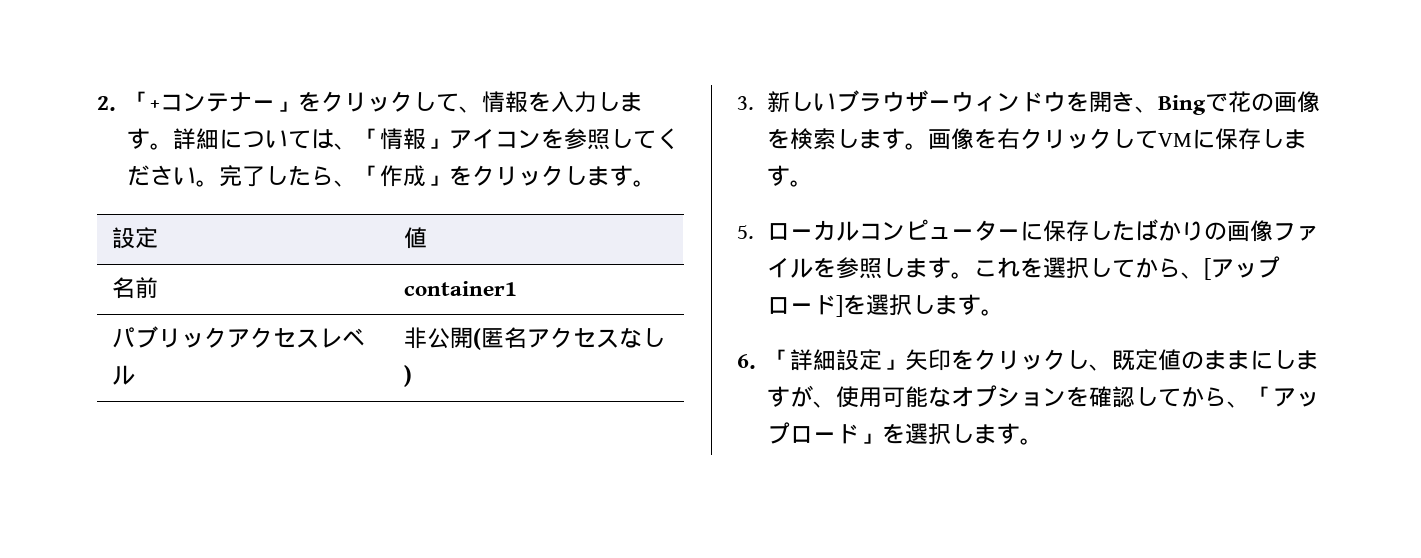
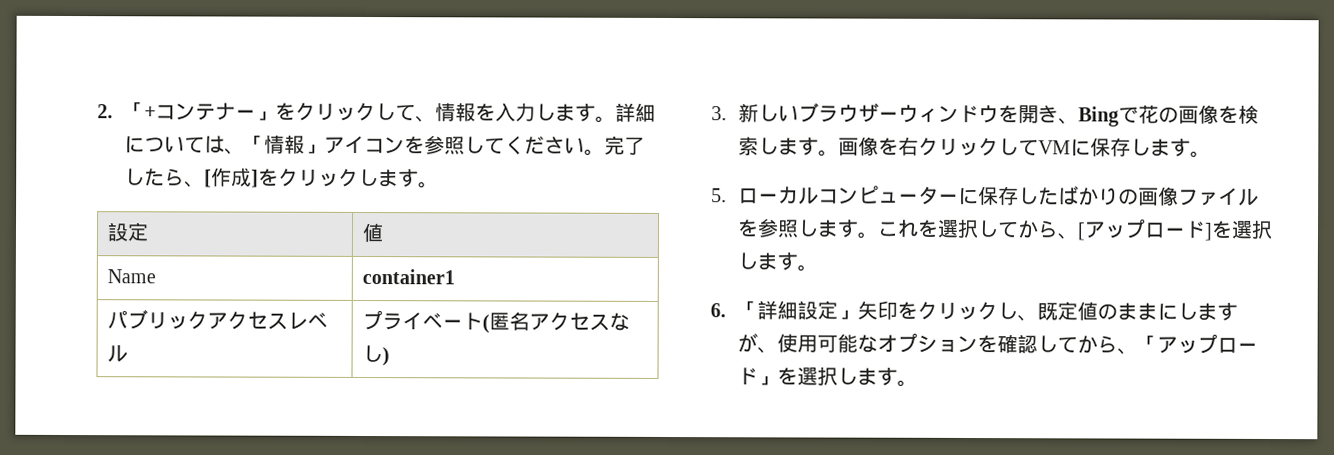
[357,165,450,187] 「作成」 -> [204,167,260,188] [作成]
[111,277,158,299] 名前 -> [106,269,156,284] Name
[403,327,473,349] 非公開 -> [361,309,483,331] プライベート

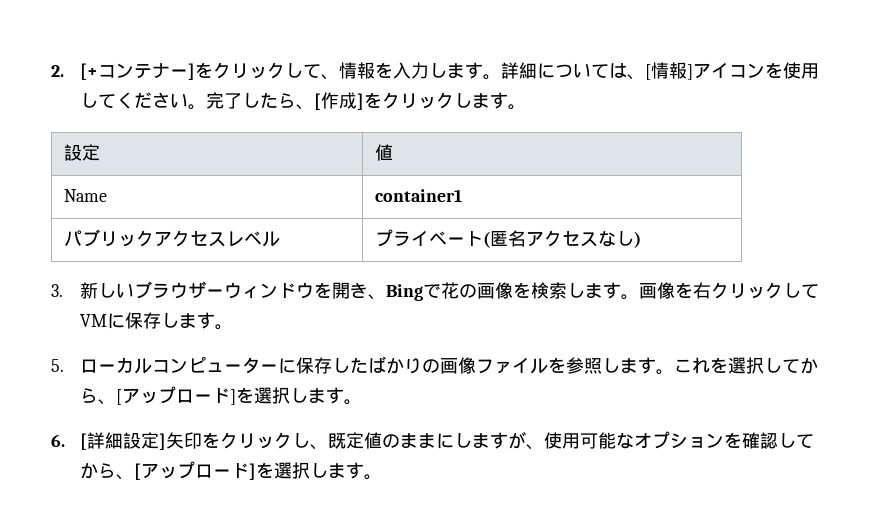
[124,102,157,119] 「+ -> [80,63,99,80] [+
[255,110,277,121] 」 -> [188,63,196,80] ]
[244,134,326,154] 「情報」 -> [645,62,694,80] [情報]
[424,135,466,155] 参照 -> [783,62,820,79] 使用
[737,301,759,318] 「 -> [80,433,88,450] [
[837,309,859,320] 」 -> [159,433,167,450] ]
[1137,333,1259,354] [737,367,779,386] 「アップロード」 -> [134,461,257,480] [アップロード]

